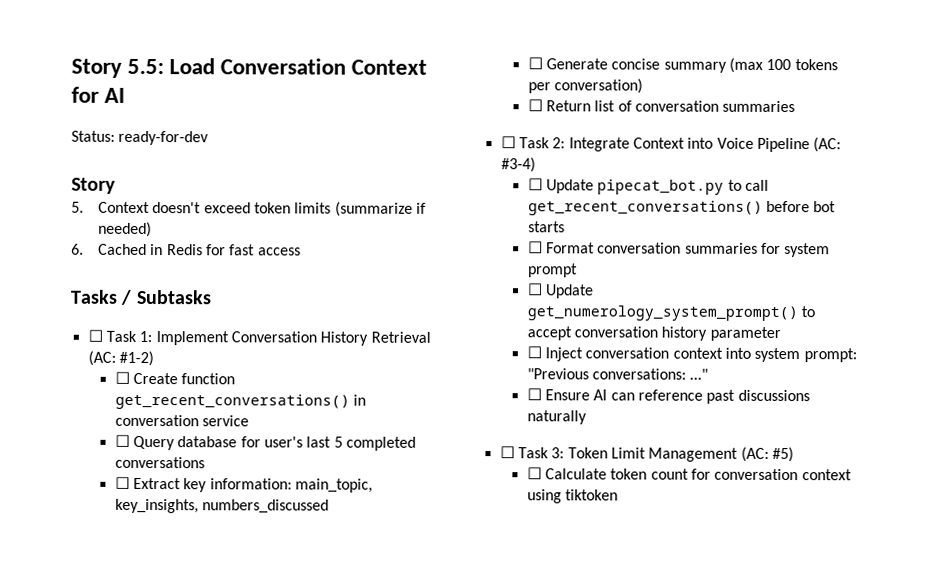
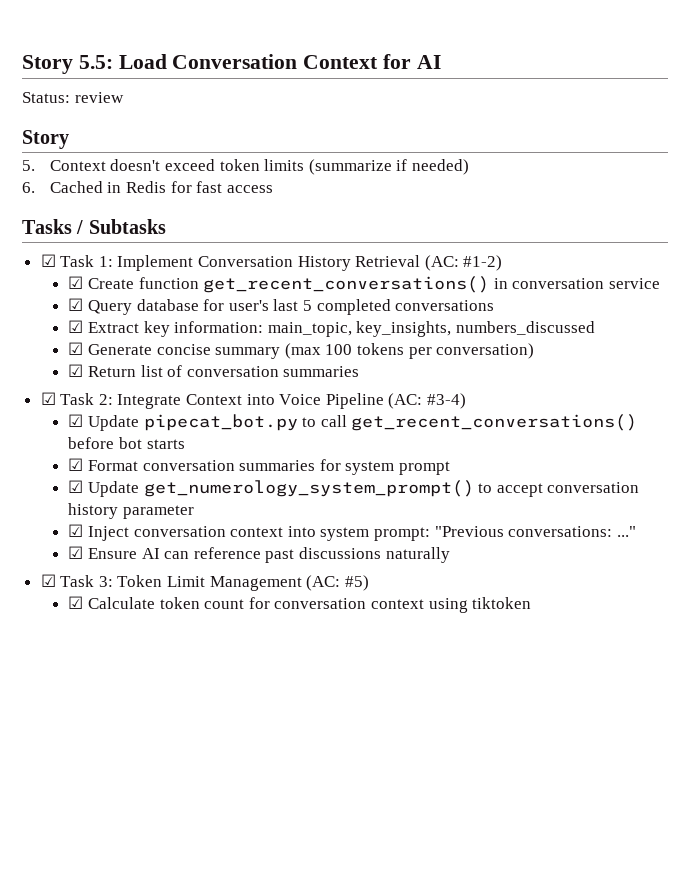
[118,130,210,146] ready-for-dev -> [74,92,124,103] review
[87,329,103,342] ☐ -> [40,254,56,267] ☑
[114,371,130,384] ☐ -> [68,276,84,289] ☑
[114,434,130,447] ☐ -> [68,298,84,311] ☑
[114,476,130,489] ☐ -> [68,320,84,333] ☑
[527,57,543,70] ☐ -> [68,342,84,355] ☑
[527,99,543,112] ☐ -> [68,364,84,377] ☑
[500,136,516,149] ☐ -> [40,392,56,405] ☑
[527,178,543,191] ☐ -> [68,414,84,427] ☑
[527,241,543,254] ☐ -> [68,458,84,471] ☑
[526,283,543,296] ☐ -> [68,480,84,493] ☑
[526,346,542,359] ☐ -> [68,524,84,537] ☑
[526,388,542,401] ☐ -> [68,546,84,559] ☑
[499,446,515,459] ☐ -> [40,574,56,587] ☑
[526,467,542,480] ☐ -> [68,596,84,609] ☑

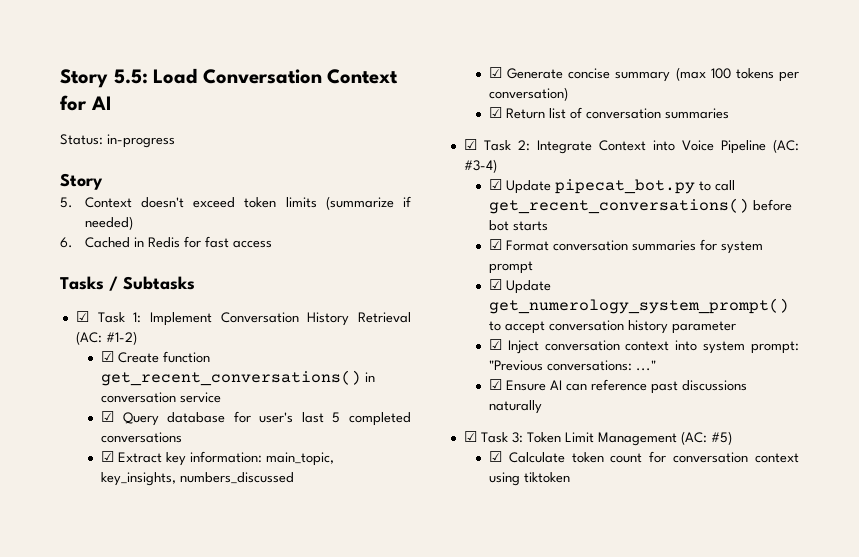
[74,92,124,103] review -> [107,134,175,148] in-progress

